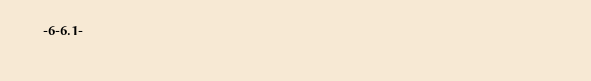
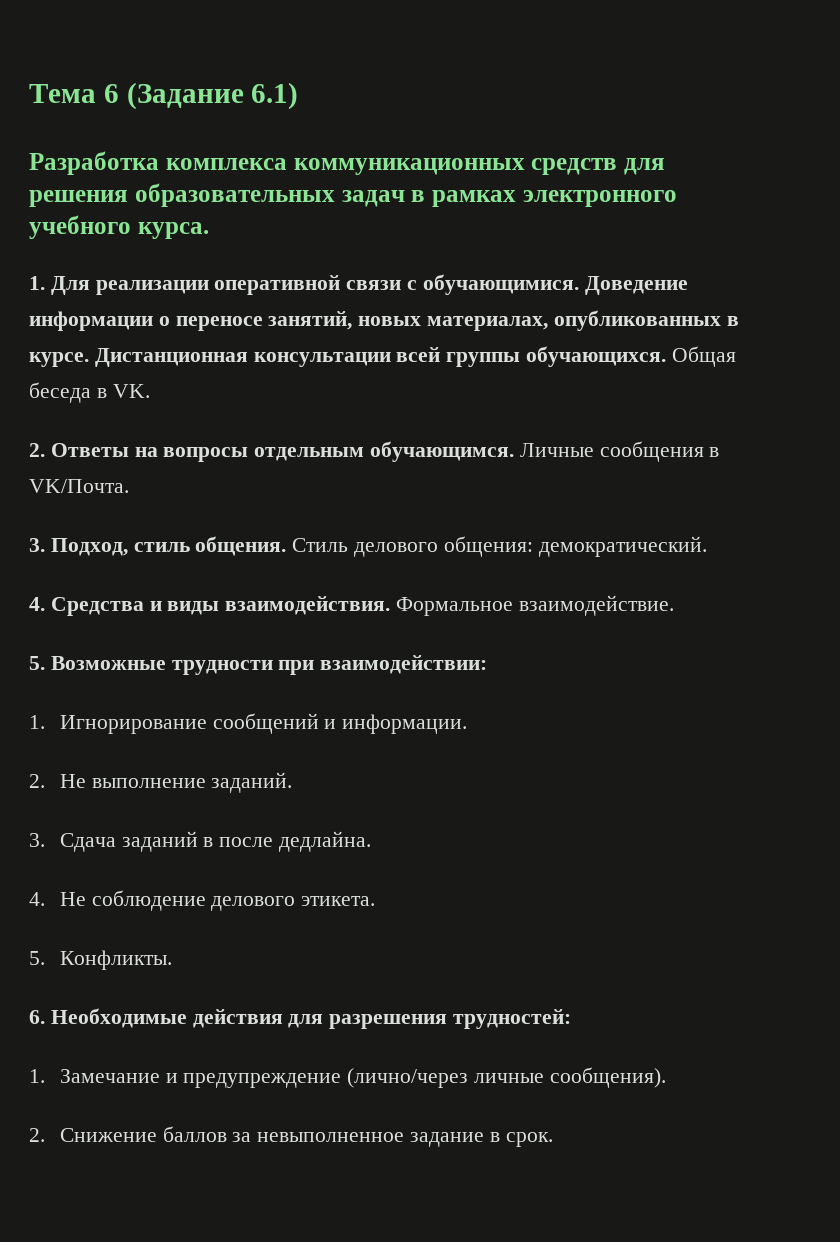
[43,26,83,36] -6-6.1- -> [29,82,299,110] [29,151,665,175] [29,183,677,207] [29,215,209,239] [29,274,688,295] [29,310,739,331] [29,346,736,367] [29,382,150,403] [29,441,720,462] [29,479,129,493] [29,536,707,557] [29,595,674,616] [29,655,488,675] [29,713,468,734] [29,772,293,793] [29,831,371,852] [29,890,376,911] [29,950,172,970] [29,1008,572,1029] [29,1067,666,1088] [29,1126,553,1147] Тема 6 (Задание 6.1) // Разработка комплекса коммуникационных средств для решения образовательных задач в рамках электронного учебного курса. // 1. Для реализации оперативной связи с обучающимися. Доведение информации о переносе занятий, новых материалах, опубликованных в курсе. Дистанционная консультации всей группы обучающихся. Общая беседа в VK. // 2. Ответы на вопросы отдельным обучающимся. Личные сообщения в VK/Почта. // 3. Подход, стиль общения. Стиль делового общения: демократический. // 4. Средства и виды взаимодействия. Формальное взаимодействие. // 5. Возможные трудности при взаимодействии: // 1. Игнорирование сообщений и информации. // 2. Не выполнение заданий. // 3. Сдача заданий в после дедлайна. // 4. Не соблюдение делового этикета. // 5. Конфликты. // 6. Необходимые действия для разрешения трудностей: // 1. Замечание и предупреждение (лично/через личные сообщения). // 2. Снижение баллов за невыполненное задание в срок.

